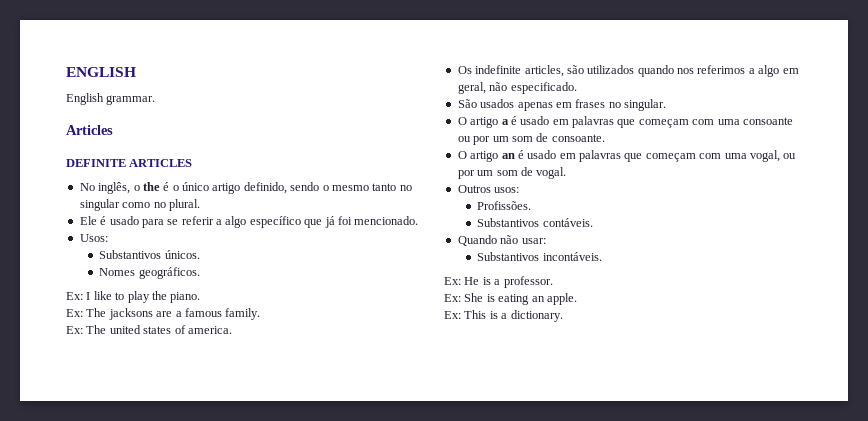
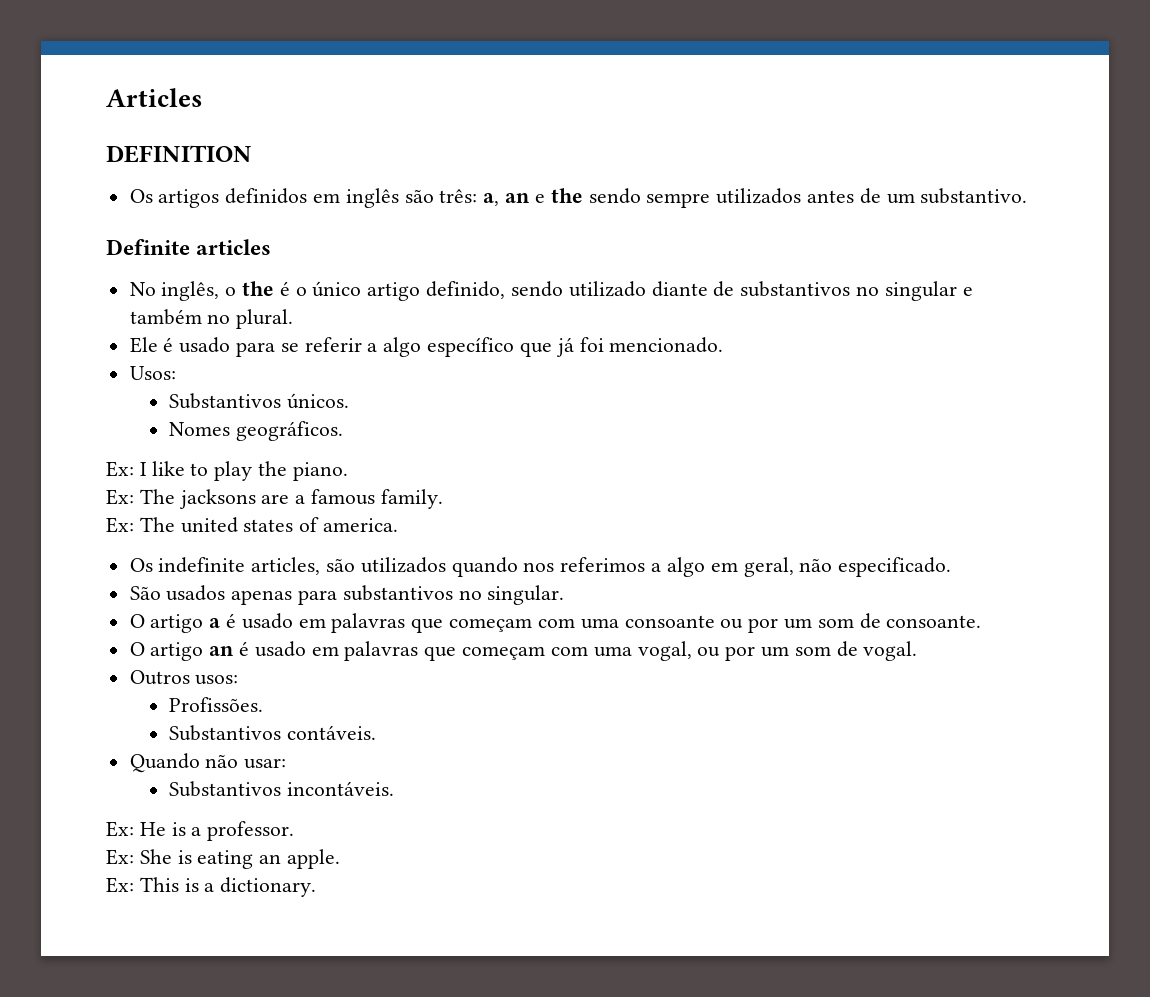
[66,67,136,77] [66,93,156,105] [66,125,113,135] [66,159,193,167] ENGLISH // English grammar. // Articles // DEFINITE ARTICLES -> [106,88,203,107] [106,145,252,163] [129,188,1028,208] [106,239,272,255] Articles // DEFINITION // Os artigos definidos em inglês são três: a, an e the sendo sempre utilizados antes de um substantivo. // Definite articles
[322,183,412,191] [79,199,151,211] o mesmo tanto no singular como -> [568,281,973,301] [129,309,202,325] utilizado diante de substantivos no singular e também
[555,99,606,108] em frases -> [298,585,453,605] para substantivos

